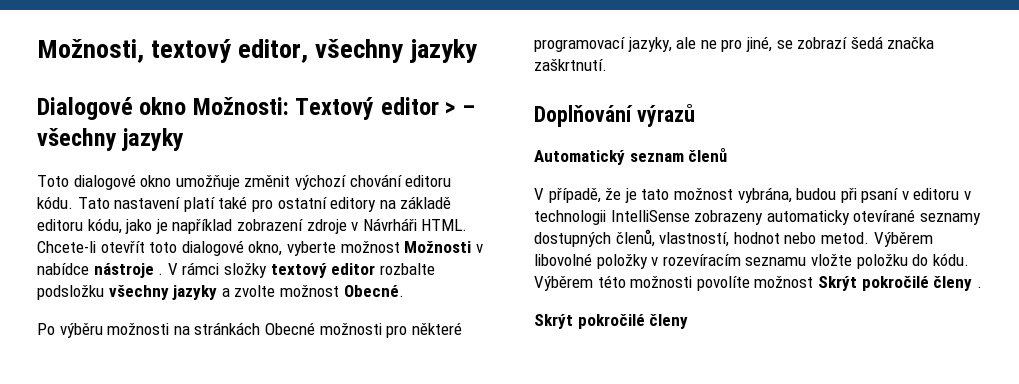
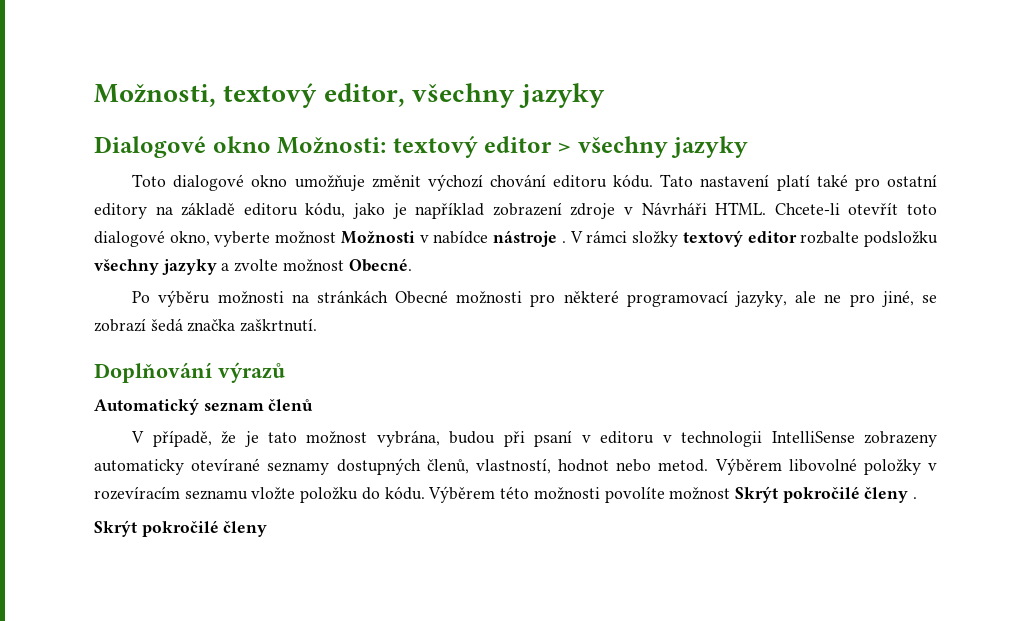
[295,97,375,120] Textový -> [392,136,478,158] textový
[461,105,475,115] – -> (572, 147) none

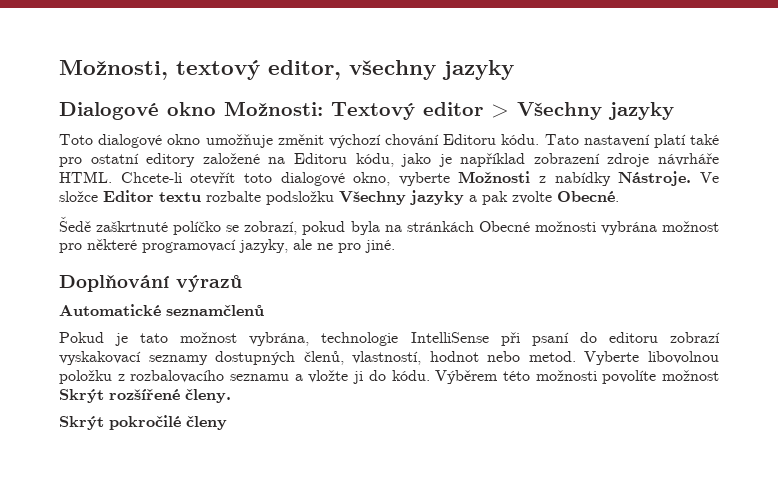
[392,136,478,158] textový -> [331,102,415,120] Textový
[577,136,668,158] všechny -> [517,102,602,120] Všechny
[553,175,608,188] editoru -> [443,134,497,145] Editoru
[155,202,298,216] na základě editoru -> [202,153,347,164] založené na Editoru
[624,202,707,215] v Návrháři -> [658,153,719,166] návrháře
[275,230,797,247] možnost Možnosti v nabídce nástroje . V rámci složky textový editor -> [458,171,719,186] [59,190,201,202] Možnosti z nabídky Nástroje. Ve složce Editor textu
[94,259,159,275] všechny -> [339,191,406,205] Všechny
[234,259,344,272] zvolte možnost -> [482,191,552,205] pak zvolte
[132,290,284,307] Po výběru možnosti -> [59,216,380,235] Šedě zaškrtnuté políčko se zobrazí, pokud byla
(523, 297) none -> [600,221,719,235] vybrána možnost
[881,290,937,307] [94,318,318,332] [94,362,285,383] [94,398,314,415] [131,430,937,447] [94,458,261,475] jiné, se zobrazí šedá značka zaškrtnutí. // Doplňování výrazů // Automatický seznam členů // V případě, že je tato možnost vybrána, budou při psaní v editoru v technologii IntelliSense zobrazeny automaticky otevírané -> [365,240,395,253] [59,275,242,292] [59,304,264,316] [59,332,720,346] [59,351,141,365] jiné. // Doplňování výrazů // Automatické seznamčlenů // Pokud je tato možnost vybrána, technologie IntelliSense při psaní do editoru zobrazí vyskakovací
[714,458,937,475] [94,486,359,503] Výběrem libovolné položky v rozevíracím seznamu vložte položku -> [584,351,719,365] [59,370,364,384] Vyberte libovolnou položku z rozbalovacího seznamu a vložte ji
[782,486,918,503] pokročilé členy . -> [109,389,231,403] rozšířené členy.

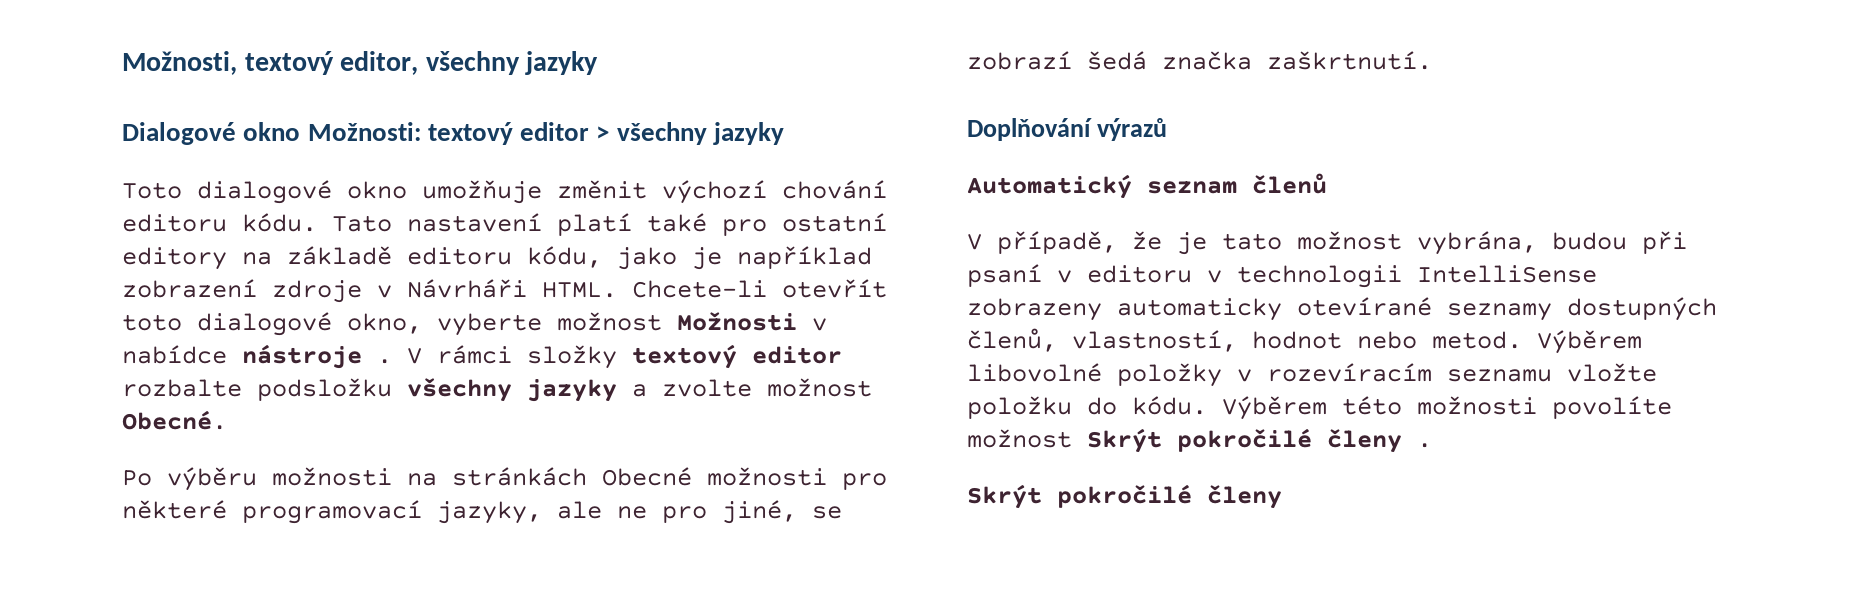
[331,102,415,120] Textový -> [427,122,513,145] textový
[517,102,602,120] Všechny -> [616,122,707,145] všechny
[443,134,497,145] Editoru -> [122,214,227,232] editoru
[202,153,347,164] založené na Editoru -> [242,246,512,265] na základě editoru
[658,153,719,166] návrháře -> [377,279,527,298] v Návrháři
[458,171,719,186] [59,190,201,202] Možnosti z nabídky Nástroje. Ve složce Editor textu -> [557,312,827,331] [122,344,842,369] možnost Možnosti v nabídce nástroje . V rámci složky textový editor
[339,191,406,205] Všechny -> [407,378,512,402] všechny
[482,191,552,205] pak zvolte -> [662,378,872,397] zvolte možnost
[59,216,380,235] Šedě zaškrtnuté políčko se zobrazí, pokud byla -> [122,467,392,491] Po výběru možnosti
[600,221,719,235] vybrána možnost -> (827, 476) none
[365,240,395,253] [59,275,242,292] [59,304,264,316] [59,332,720,346] [59,351,141,365] jiné. // Doplňování výrazů // Automatické seznamčlenů // Pokud je tato možnost vybrána, technologie IntelliSense při psaní do editoru zobrazí vyskakovací -> [722,500,842,524] [967,51,1432,70] [967,118,1167,141] [967,173,1327,199] [967,231,1687,255] [967,264,1597,288] [967,297,1432,321] jiné, se zobrazí šedá značka zaškrtnutí. // Doplňování výrazů // Automatický seznam členů // V případě, že je tato možnost vybrána, budou při psaní v editoru v technologii IntelliSense zobrazeny automaticky otevírané
[584,351,719,365] [59,370,364,384] Vyberte libovolnou položku z rozbalovacího seznamu a vložte ji -> [1537,330,1642,354] [967,363,1657,387] [967,396,1072,419] Výběrem libovolné položky v rozevíracím seznamu vložte položku
[109,389,231,403] rozšířené členy. -> [1177,428,1432,453] pokročilé členy .

